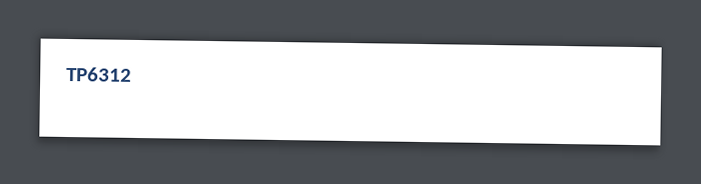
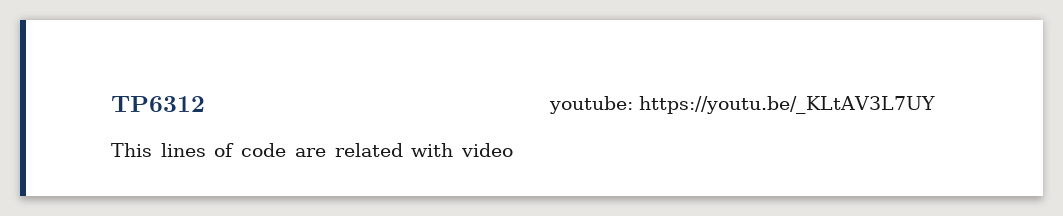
(132, 74) none -> [111,143,513,157] [549,96,935,114] // This lines of code are related with video youtube: https://youtu.be/_KLtAV3L7UY

